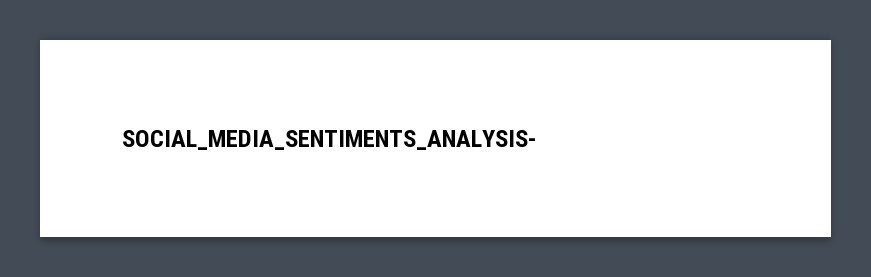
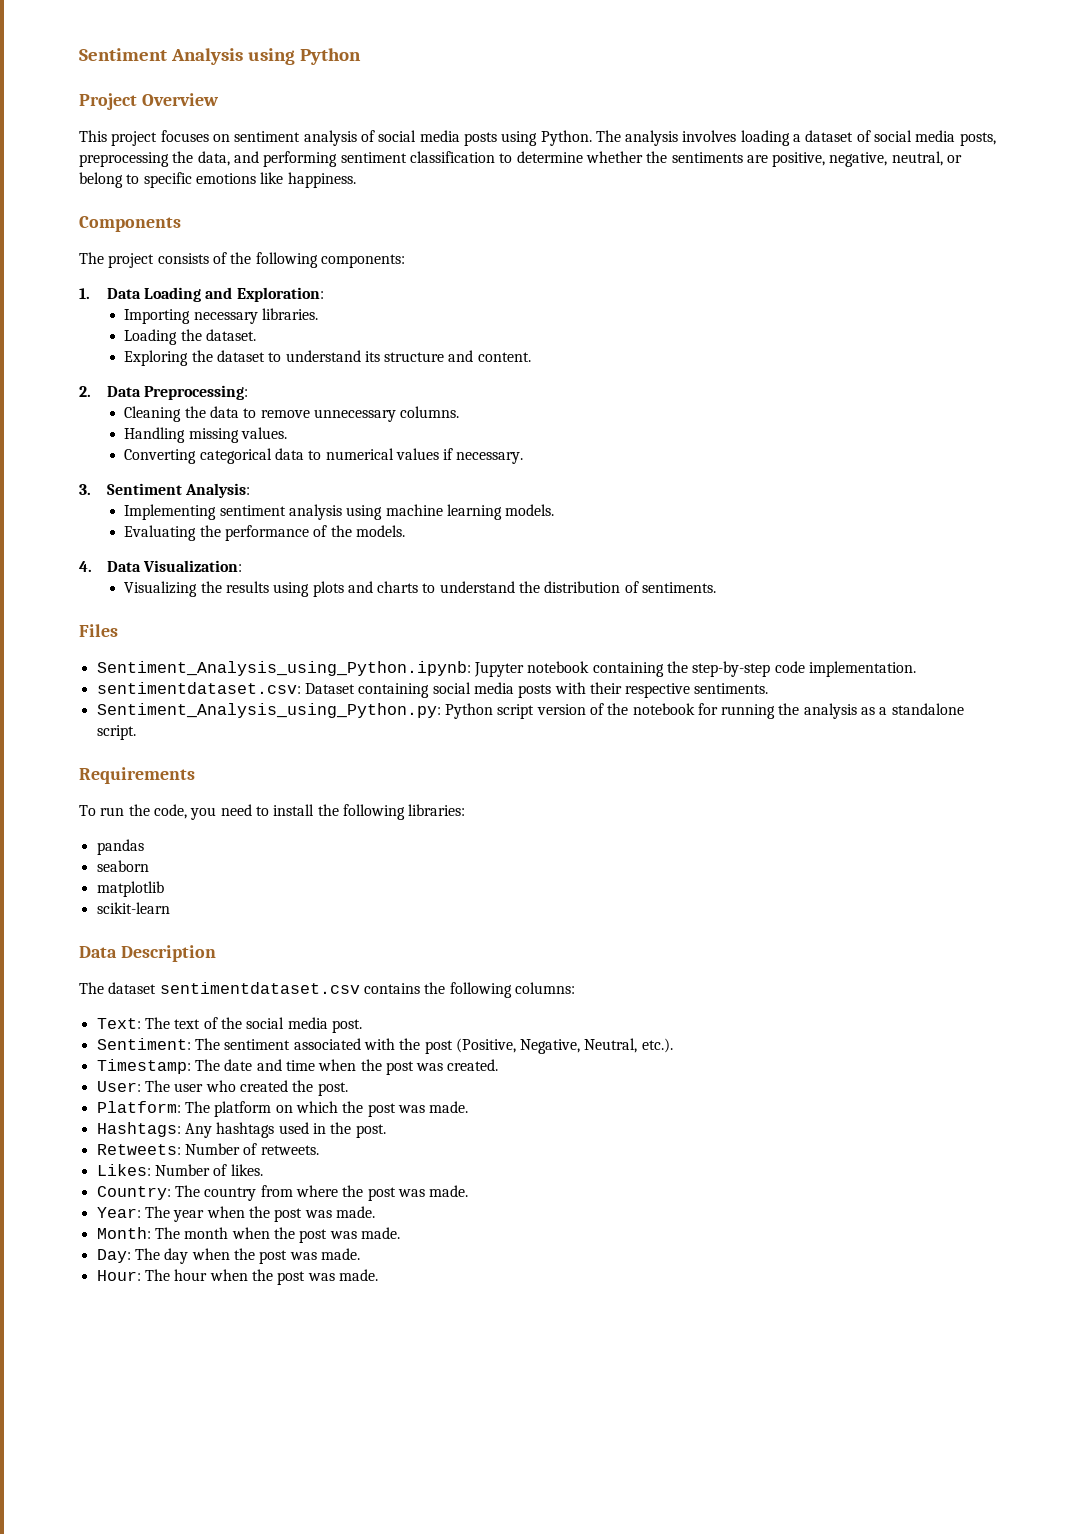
[122,130,537,150] SOCIAL_MEDIA_SENTIMENTS_ANALYSIS- -> [79,48,361,65] [79,93,219,110] [79,130,996,146] [79,151,963,167] [79,172,356,188] [79,216,181,232] [79,252,405,268] [79,287,324,302] [124,308,318,324] [124,329,256,345] [124,350,531,366] [79,385,248,400] [124,406,460,422] [124,427,287,443] [124,448,524,464] [79,483,250,498] [124,504,555,520] [124,525,405,541] [79,560,242,572] [124,581,717,597] [79,624,118,637] [96,661,916,677] [96,682,769,698] [96,703,964,719] [96,725,136,740] [79,767,195,784] [79,804,466,820] [96,839,144,855] [96,860,149,872] [96,881,164,897] [96,902,170,914] [79,945,216,962] [79,982,575,998] [96,1017,362,1033] [96,1038,673,1054] [96,1059,499,1075] [96,1080,348,1096] [96,1101,469,1117] [96,1122,386,1138] [96,1143,319,1155] [96,1164,263,1176] [96,1185,469,1201] [96,1206,375,1222] [96,1227,400,1243] [96,1248,360,1264] [96,1269,378,1285] Sentiment Analysis using Python // Project Overview // This project focuses on sentiment analysis of social media posts using Python. The analysis involves loading a dataset of social media posts, preprocessing the data, and performing sentiment classification to determine whether the sentiments are positive, negative, neutral, or belong to specific emotions like happiness. // Components // The project consists of the following components: // 1. Data Loading and Exploration: // Importing necessary libraries. // Loading the dataset. // Exploring the dataset to understand its structure and content. // 2. Data Preprocessing: // Cleaning the data to remove unnecessary columns. // Handling missing values. // Converting categorical data to numerical values if necessary. // 3. Sentiment Analysis: // Implementing sentiment analysis using machine learning models. // Evaluating the performance of the models. // 4. Data Visualization: // Visualizing the results using plots and charts to understand the distribution of sentiments. // Files // Sentiment_Analysis_using_Python.ipynb: Jupyter notebook containing the step-by-step code implementation. // sentimentdataset.csv: Dataset containing social media posts with their respective sentiments. // Sentiment_Analysis_using_Python.py: Python script version of the notebook for running the analysis as a standalone script. // Requirements // To run the code, you need to install the following libraries: // pandas // seaborn // matplotlib // scikit-learn // Data Description // The dataset sentimentdataset.csv contains the following columns: // Text: The text of the social media post. // Sentiment: The sentiment associated with the post (Positive, Negative, Neutral, etc.). // Timestamp: The date and time when the post was created. // User: The user who created the post. // Platform: The platform on which the post was made. // Hashtags: Any hashtags used in the post. // Retweets: Number of retweets. // Likes: Number of likes. // Country: The country from where the post was made. // Year: The year when the post was made. // Month: The month when the post was made. // Day: The day when the post was made. // Hour: The hour when the post was made.

